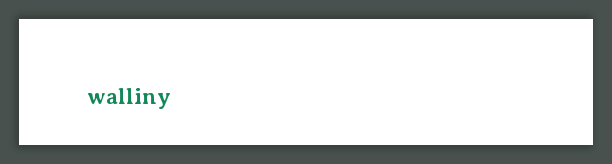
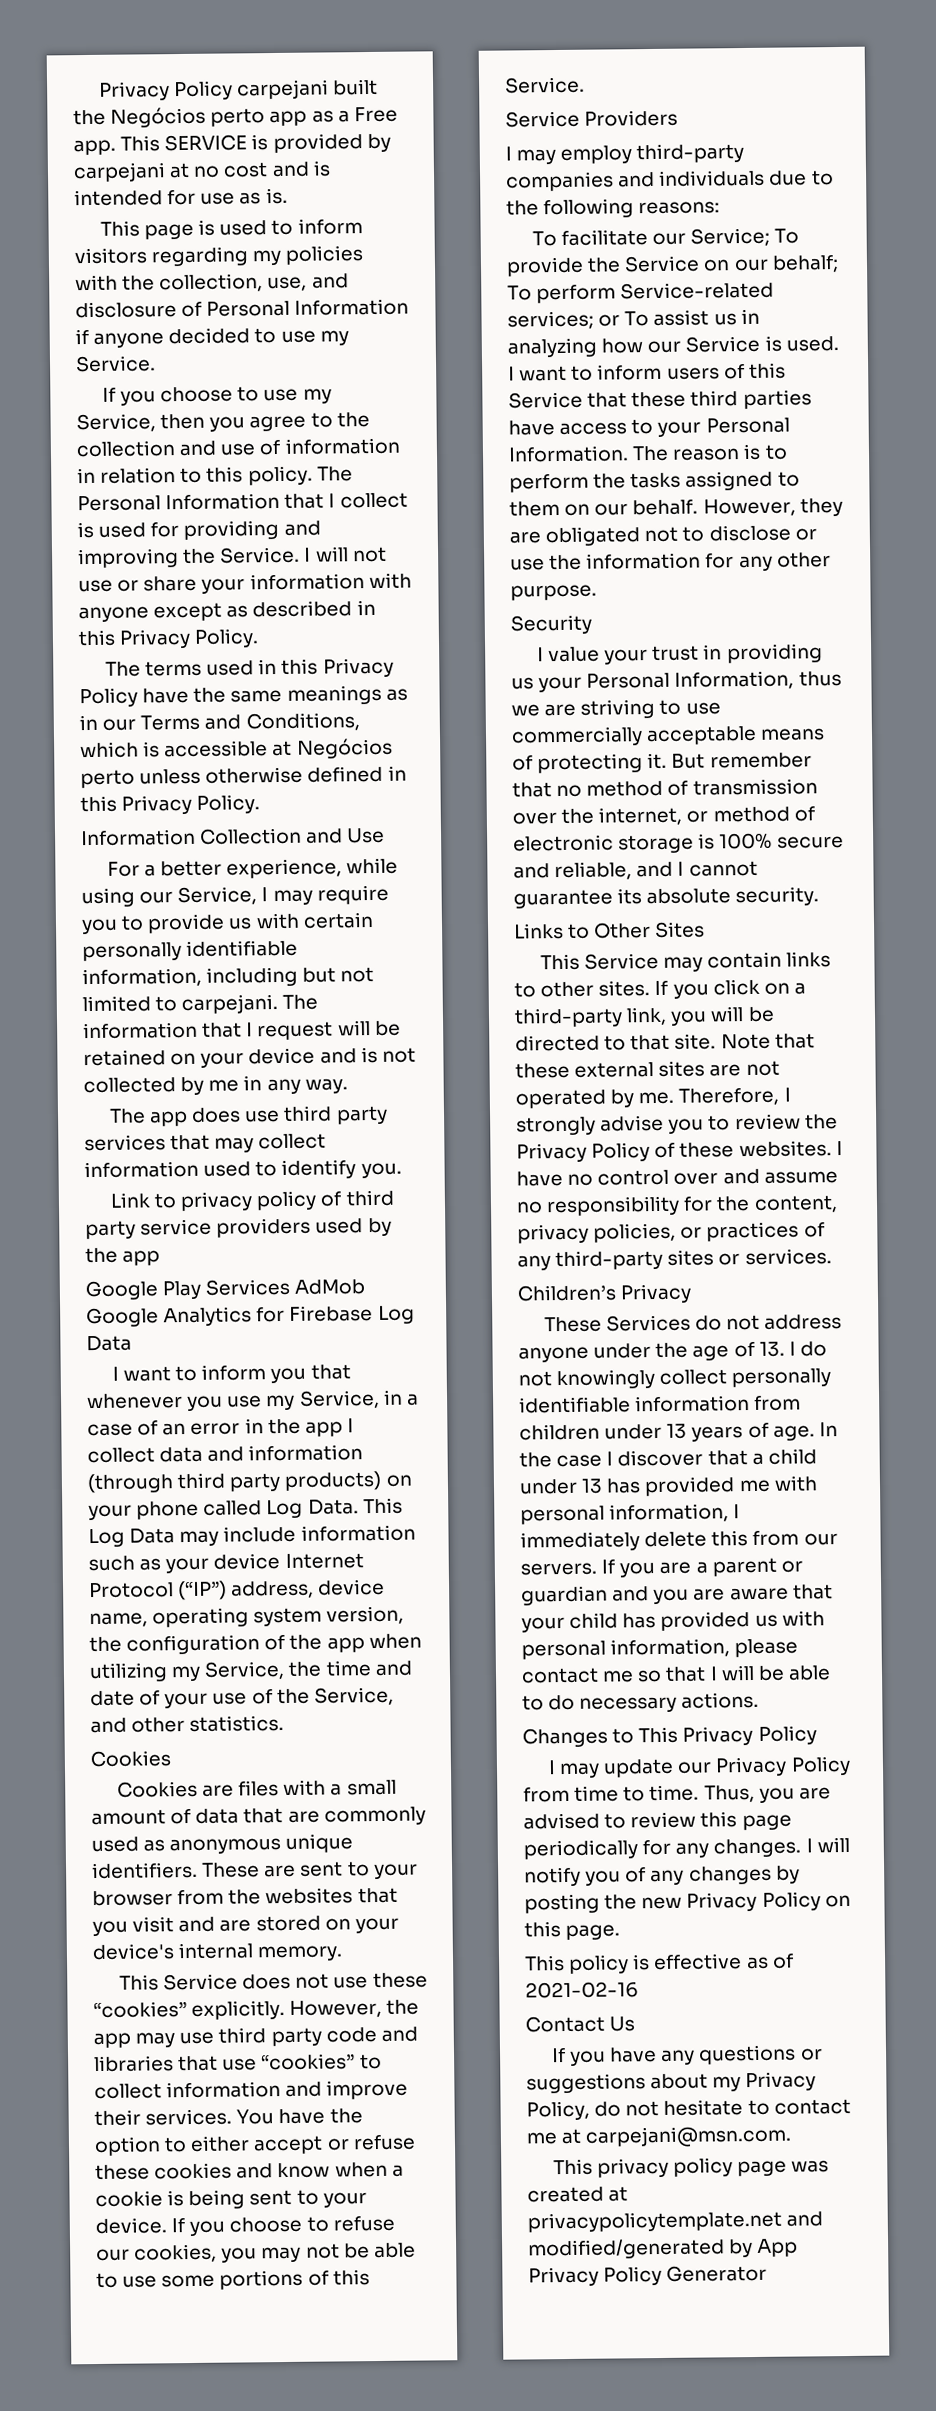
[87,88,171,109] walliny -> [98,78,379,101] [73,106,398,128] [73,133,391,156] [73,160,331,183] [74,187,288,207] [99,218,363,240] [74,245,364,267] [75,273,349,293] [75,298,410,319] [75,327,349,348] [75,355,156,373] [101,386,332,406] [76,412,370,433] [76,437,400,458] [77,465,353,486] [77,492,408,512] [77,519,321,540] [77,546,387,569] [78,572,412,594] [78,599,376,623] [78,628,260,649] [104,657,394,678] [79,684,408,708] [79,712,360,732] [80,737,393,759] [80,765,407,789] [80,794,261,815] [80,827,386,847] [106,857,399,879] [81,884,389,908] [81,911,374,935] [82,939,299,962] [82,966,375,988] [82,994,319,1015] [83,1020,401,1041] [83,1046,416,1068] [83,1075,348,1096] [108,1105,388,1127] [84,1133,327,1153] [84,1159,402,1179] [109,1189,394,1212] [85,1217,392,1240] [85,1247,161,1266] [85,1278,366,1301] [86,1305,415,1328] [86,1335,132,1352] [111,1364,351,1384] [86,1389,419,1412] [87,1418,354,1437] [87,1444,364,1464] [87,1470,412,1494] [88,1497,403,1521] [88,1524,416,1548] [88,1553,364,1574] [88,1578,386,1601] [89,1605,405,1628] [89,1633,422,1655] [89,1660,413,1683] [90,1686,394,1709] [90,1714,285,1734] [90,1750,171,1768] [116,1779,397,1798] [91,1806,426,1826] [91,1833,354,1855] [91,1861,418,1880] [92,1887,398,1907] [92,1915,399,1937] [92,1942,344,1962] [118,1972,428,1991] [93,1999,420,2020] [93,2026,418,2049] [94,2053,382,2073] [94,2079,409,2100] [94,2108,363,2127] [94,2134,416,2157] [95,2161,404,2181] [95,2189,367,2210] [95,2215,395,2237] [96,2242,416,2263] [96,2269,370,2290] [504,76,585,94] [505,109,679,128] [505,142,745,165] [506,169,834,192] [506,198,721,219] [531,227,800,247] [506,255,839,277] [507,281,775,304] [507,308,760,330] [507,335,839,358] [508,362,786,382] [508,389,812,410] [508,417,790,437] [508,443,788,463] [509,470,800,493] [509,497,843,517] [509,524,817,547] [510,552,831,572] [510,584,597,601] [510,614,592,635] [536,643,823,665] [511,670,842,693] [511,698,721,719] [511,725,826,747] [512,752,812,774] [512,778,818,798] [512,806,815,826] [513,832,844,854] [513,860,758,881] [513,886,820,909] [514,921,706,940] [539,951,832,972] [514,978,806,999] [514,1006,775,1028] [515,1033,815,1052] [515,1060,780,1079] [515,1087,791,1109] [516,1113,838,1136] [516,1140,843,1163] [516,1168,838,1187] [516,1195,838,1217] [517,1221,825,1244] [517,1248,832,1271] [517,1283,693,1304] [543,1314,843,1333] [518,1341,827,1363] [518,1368,832,1390] [519,1395,802,1414] [519,1422,838,1442] [519,1448,817,1468] [519,1475,818,1497] [520,1503,741,1525] [520,1530,838,1552] [520,1557,803,1578] [521,1584,833,1606] [521,1610,825,1633] [521,1638,799,1660] [521,1664,831,1684] [522,1691,760,1713] [522,1725,817,1748] [547,1755,851,1779] [523,1784,831,1803] [523,1811,792,1831] [523,1836,850,1860] [524,1865,800,1887] [524,1891,851,1914] [524,1921,621,1941] [524,1953,794,1974] [525,1981,639,1999] [525,2015,636,2033] [550,2044,823,2066] [526,2071,817,2094] [526,2098,851,2121] [526,2125,793,2148] [552,2157,830,2178] [527,2186,629,2203] [527,2210,824,2233] [528,2238,799,2260] [528,2264,768,2287] Privacy Policy carpejani built the Negócios perto app as a Free app. This SERVICE is provided by carpejani at no cost and is intended for use as is. // This page is used to inform visitors regarding my policies with the collection, use, and disclosure of Personal Information if anyone decided to use my Service. // If you choose to use my Service, then you agree to the collection and use of information in relation to this policy. The Personal Information that I collect is used for providing and improving the Service. I will not use or share your information with anyone except as described in this Privacy Policy. // The terms used in this Privacy Policy have the same meanings as in our Terms and Conditions, which is accessible at Negócios perto unless otherwise defined in this Privacy Policy. // Information Collection and Use // For a better experience, while using our Service, I may require you to provide us with certain personally identifiable information, including but not limited to carpejani. The information that I request will be retained on your device and is not collected by me in any way. // The app does use third party services that may collect information used to identify you. // Link to privacy policy of third party service providers used by the app // Google Play Services AdMob Google Analytics for Firebase Log Data // I want to inform you that whenever you use my Service, in a case of an error in the app I collect data and information (through third party products) on your phone called Log Data. This Log Data may include information such as your device Internet Protocol (“IP”) address, device name, operating system version, the configuration of the app when utilizing my Service, the time and date of your use of the Service, and other statistics. // Cookies // Cookies are files with a small amount of data that are commonly used as anonymous unique identifiers. These are sent to your browser from the websites that you visit and are stored on your device's internal memory. // This Service does not use these “cookies” explicitly. However, the app may use third party code and libraries that use “cookies” to collect information and improve their services. You have the option to either accept or refuse these cookies and know when a cookie is being sent to your device. If you choose to refuse our cookies, you may not be able to use some portions of this Service. // Service Providers // I may employ third-party companies and individuals due to the following reasons: // To facilitate our Service; To provide the Service on our behalf; To perform Service-related services; or To assist us in analyzing how our Service is used. I want to inform users of this Service that these third parties have access to your Personal Information. The reason is to perform the tasks assigned to them on our behalf. However, they are obligated not to disclose or use the information for any other purpose. // Security // I value your trust in providing us your Personal Information, thus we are striving to use commercially acceptable means of protecting it. But remember that no method of transmission over the internet, or method of electronic storage is 100% secure and reliable, and I cannot guarantee its absolute security. // Links to Other Sites // This Service may contain links to other sites. If you click on a third-party link, you will be directed to that site. Note that these external sites are not operated by me. Therefore, I strongly advise you to review the Privacy Policy of these websites. I have no control over and assume no responsibility for the content, privacy policies, or practices of any third-party sites or services. // Children’s Privacy // These Services do not address anyone under the age of 13. I do not knowingly collect personally identifiable information from children under 13 years of age. In the case I discover that a child under 13 has provided me with personal information, I immediately delete this from our servers. If you are a parent or guardian and you are aware that your child has provided us with personal information, please contact me so that I will be able to do necessary actions. // Changes to This Privacy Policy // I may update our Privacy Policy from time to time. Thus, you are advised to review this page periodically for any changes. I will notify you of any changes by posting the new Privacy Policy on this page. // This policy is effective as of 2021-02-16 // Contact Us // If you have any questions or suggestions about my Privacy Policy, do not hesitate to contact me at carpejani@msn.com. // This privacy policy page was created at privacypolicytemplate.net and modified/generated by App Privacy Policy Generator

